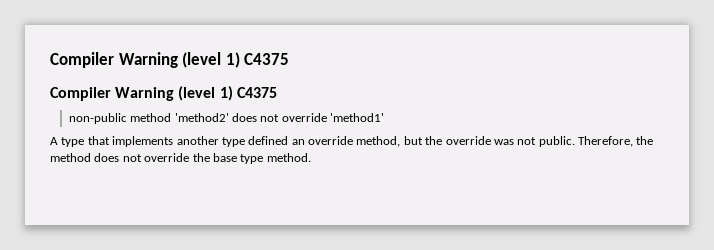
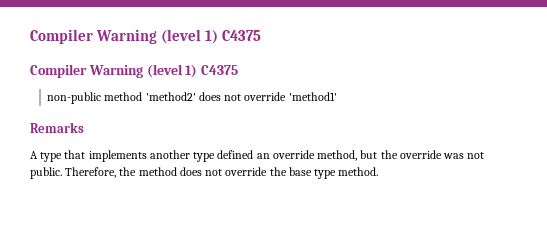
(385, 117) none -> [30,122,84,133] // Remarks

